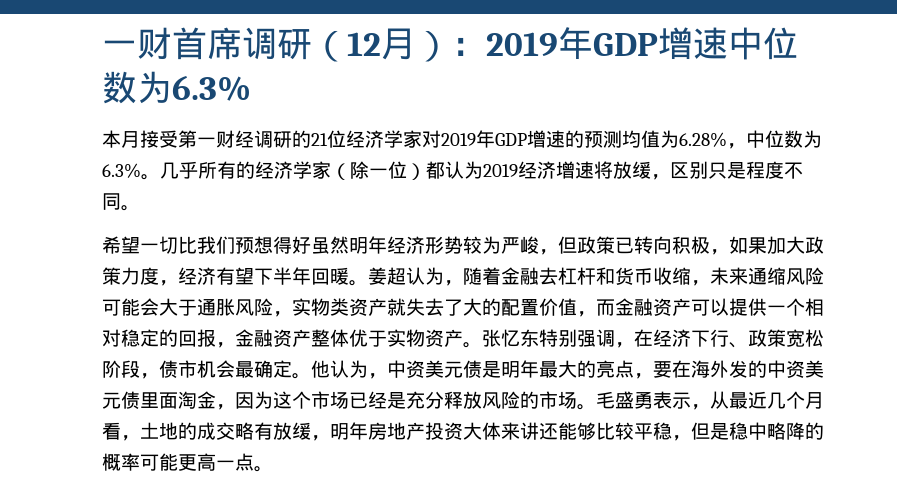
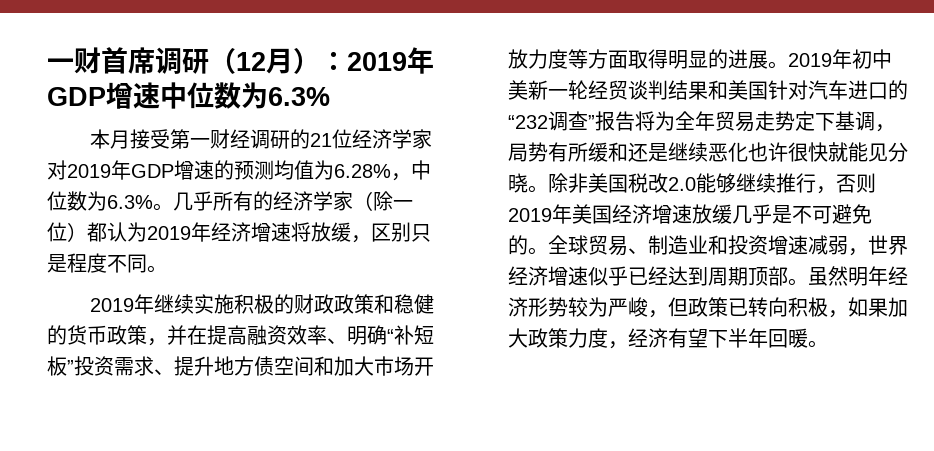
(518, 170) none -> [191,222,211,242] 年
[102,236,311,254] 希望一切比我们预想得好 -> [90,294,435,314] [47,325,434,346] [47,356,434,376] [508,49,892,69] [508,80,908,100] [508,111,895,132] [508,142,908,162] [508,173,876,194] [508,204,872,224] [508,235,908,256] [508,266,808,286] 2019年继续实施积极的财政政策和稳健的货币政策，并在提高融资效率、明确“补短板”投资需求、提升地方债空间和加大市场开放力度等方面取得明显的进展。2019年初中美新一轮经贸谈判结果和美国针对汽车进口的“232调查”报告将为全年贸易走势定下基调，局势有所缓和还是继续恶化也许很快就能见分晓。除非美国税改2.0能够继续推行，否则2019年美国经济增速放缓几乎是不可避免的。全球贸易、制造业和投资增速减弱，世界经济增速似乎已经达到周期顶部。
[368,267,824,286] [102,298,824,317] [102,329,824,348] [102,360,824,379] [102,391,824,410] [102,422,824,441] [102,453,273,472] 姜超认为，随着金融去杠杆和货币收缩，未来通缩风险可能会大于通胀风险，实物类资产就失去了大的配置价值，而金融资产可以提供一个相对稳定的回报，金融资产整体优于实物资产。张忆东特别强调，在经济下行、政策宽松阶段，债市机会最确定。他认为，中资美元债是明年最大的亮点，要在海外发的中资美元债里面淘金，因为这个市场已经是充分释放风险的市场。毛盛勇表示，从最近几个月看，土地的成交略有放缓，明年房地产投资大体来讲还能够比较平稳，但是稳中略降的概率可能更高一点。 -> (828, 344) none

